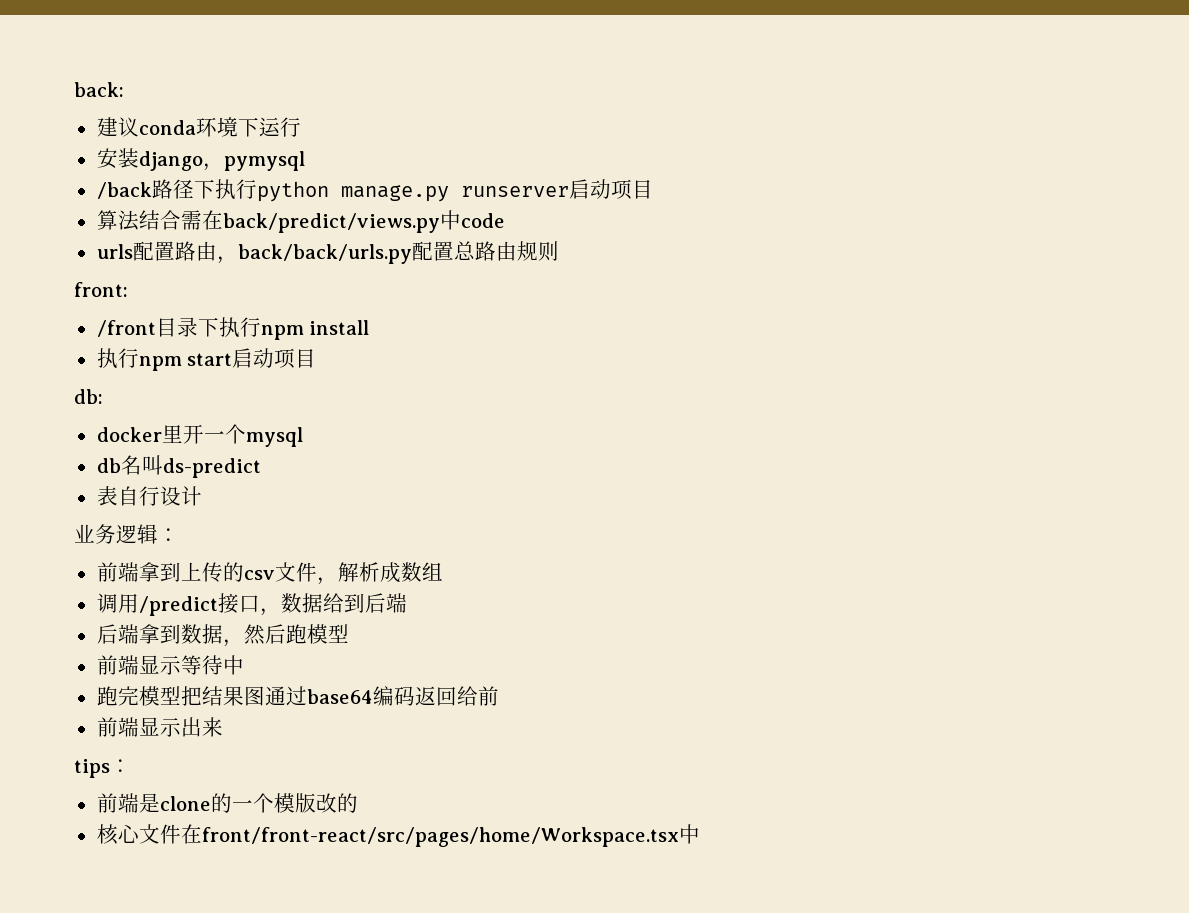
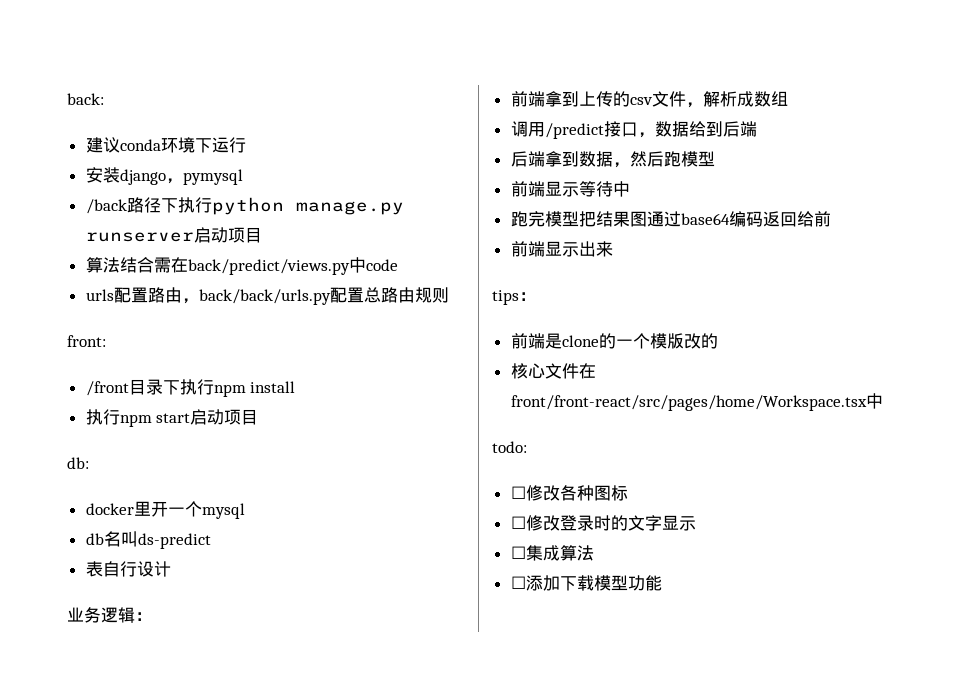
(700, 834) none -> [492,441,527,453] [510,485,628,501] [510,515,696,531] [510,545,594,561] [510,575,662,591] // todo: // ☐修改各种图标 // ☐修改登录时的文字显示 // ☐集成算法 // ☐添加下载模型功能

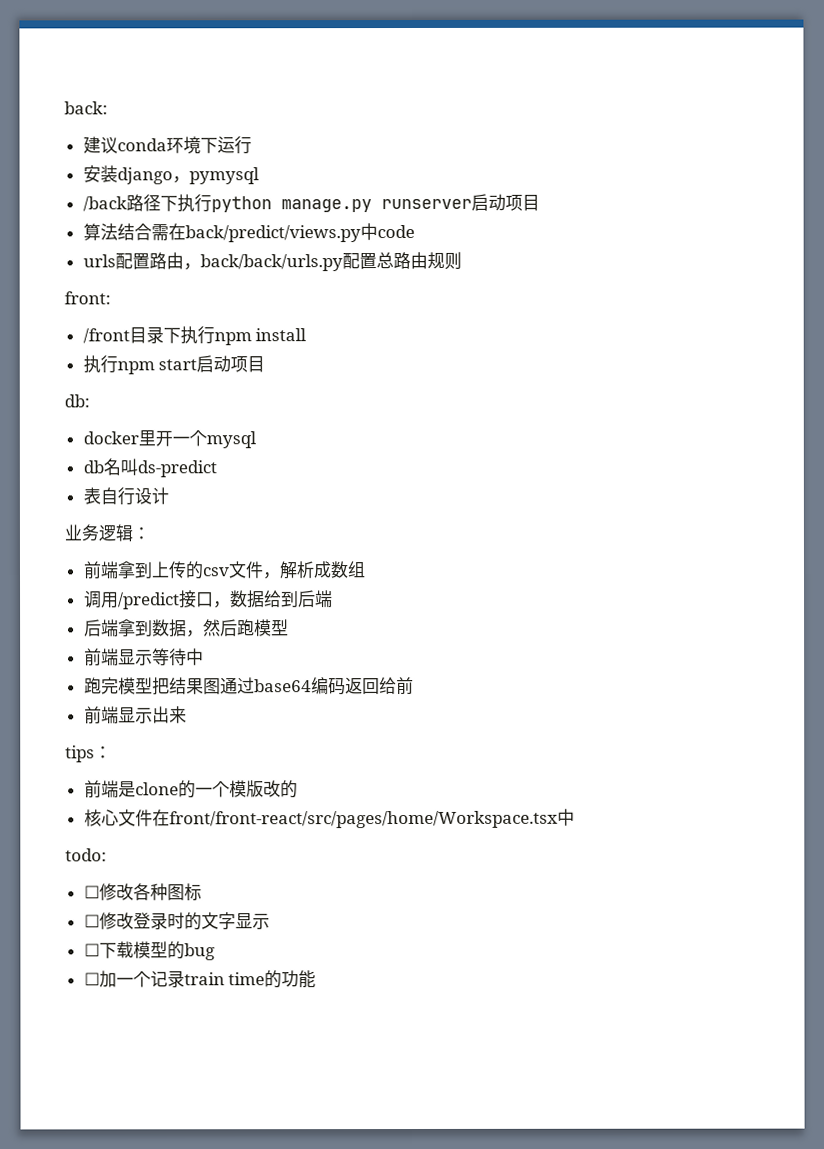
[525,545,594,561] [510,575,628,591] 集成算法 // ☐添加下载模型 -> [98,941,215,961] [83,970,283,989] 下载模型的bug // ☐加一个记录train time的

